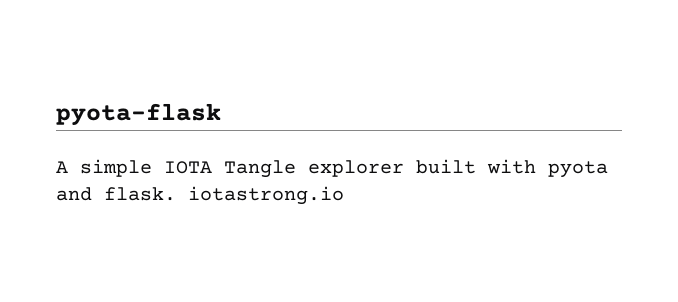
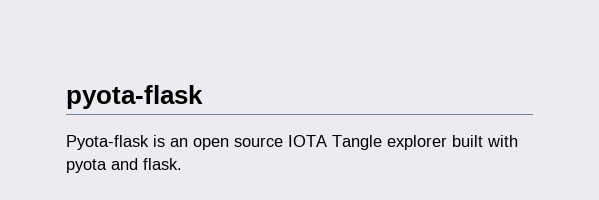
[56,159,152,177] A simple -> [66,135,283,150] Pyota-flask is an open source
[188,186,344,205] iotastrong.io -> (182, 164) none

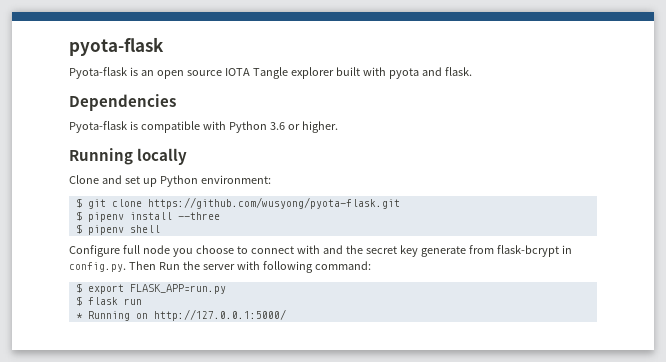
(182, 164) none -> [69,94,176,111] [69,121,338,133] [69,148,188,165] [69,175,271,187] [75,197,400,209] [75,211,220,222] [75,224,160,235] [69,245,572,257] [69,261,371,273] [75,283,226,294] [75,296,142,306] [75,309,286,321] // Dependencies // Pyota-flask is compatible with Python 3.6 or higher. // Running locally // Clone and set up Python environment: // $ git clone https://github.com/wusyong/pyota-flask.git // $ pipenv install --three // $ pipenv shell // Configure full node you choose to connect with and the secret key generate from flask-bcrypt in config.py. Then Run the server with following command: // $ export FLASK_APP=run.py // $ flask run // * Running on http://127.0.0.1:5000/

